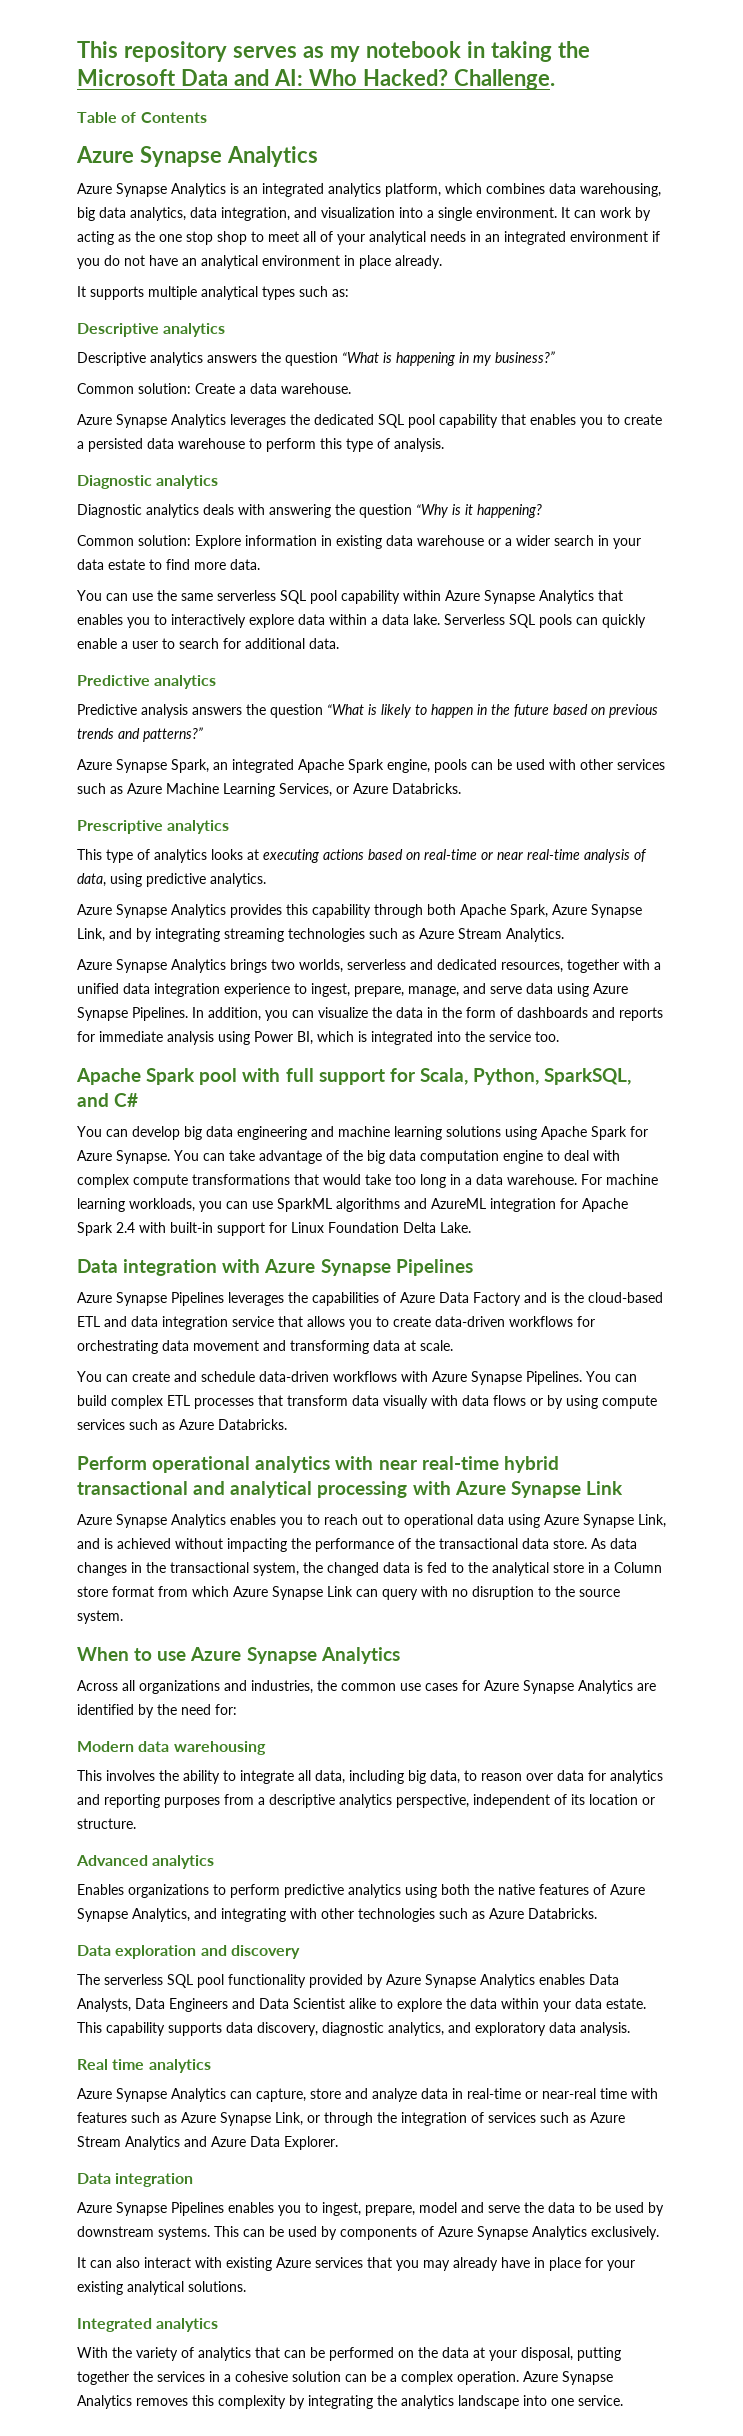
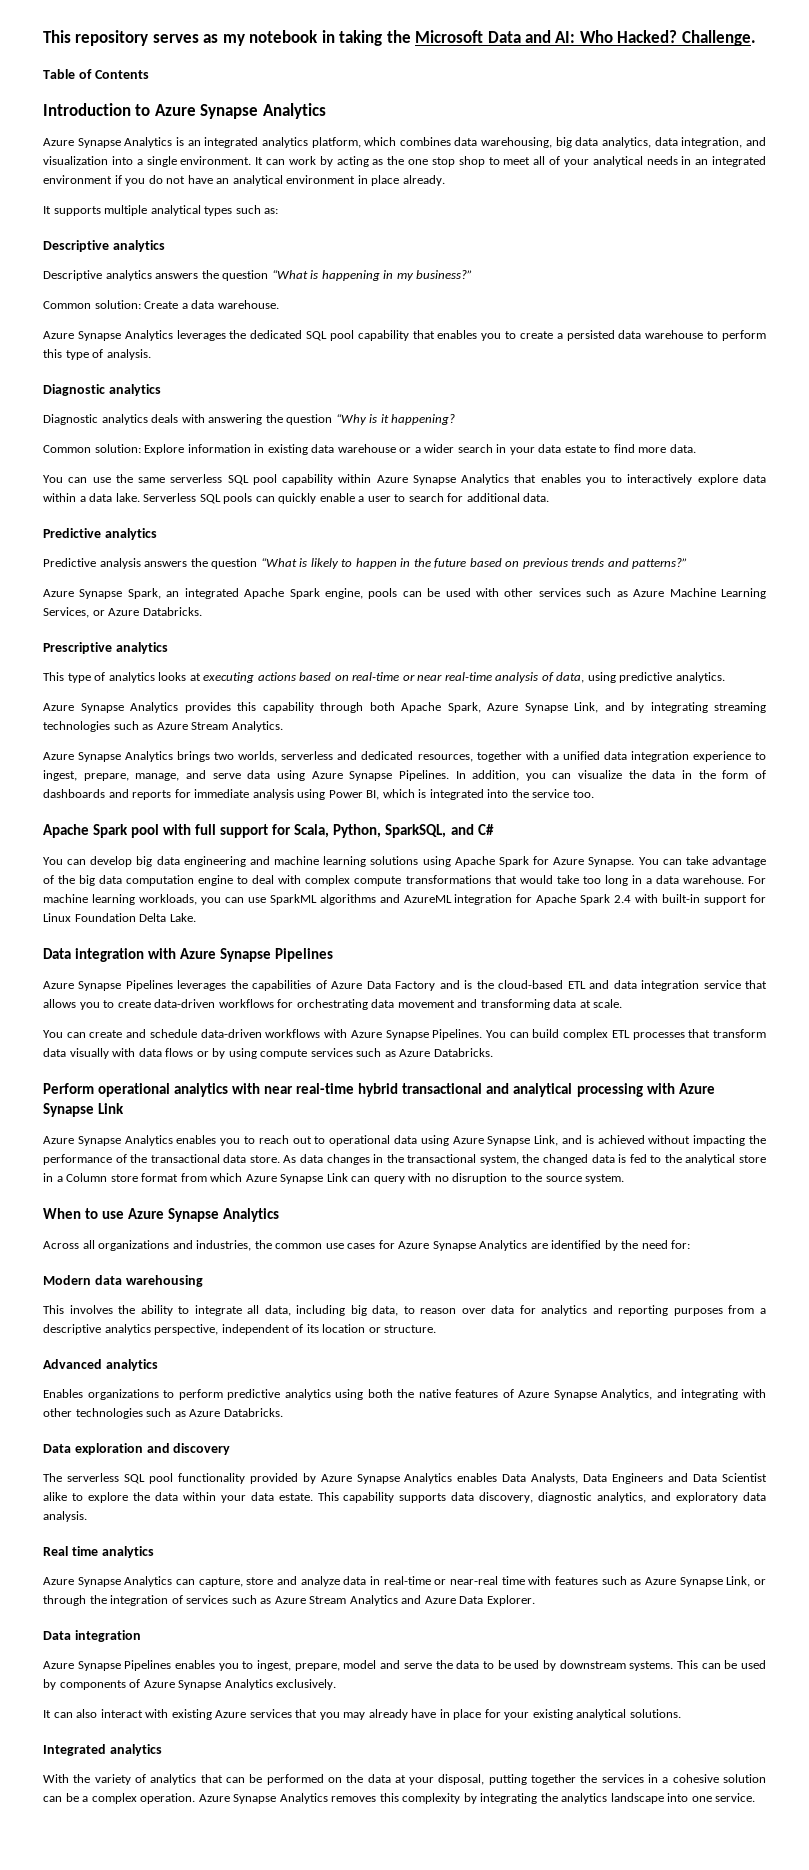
(207, 117) none -> [43,103,151,116] Introduction to

